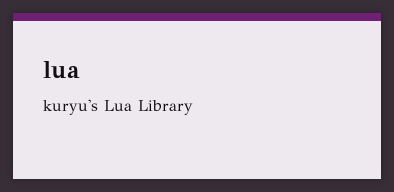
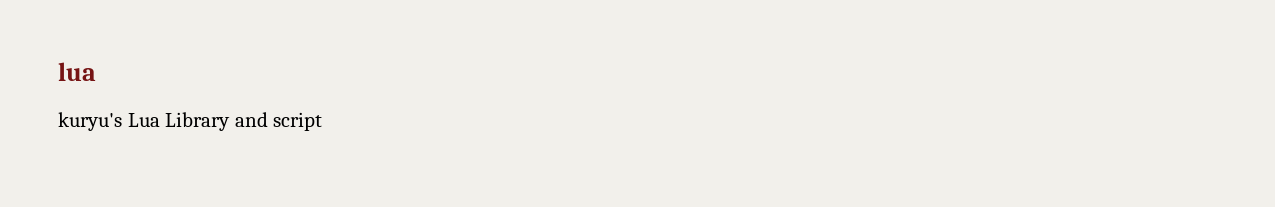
(193, 107) none -> [234,112,323,131] and script

